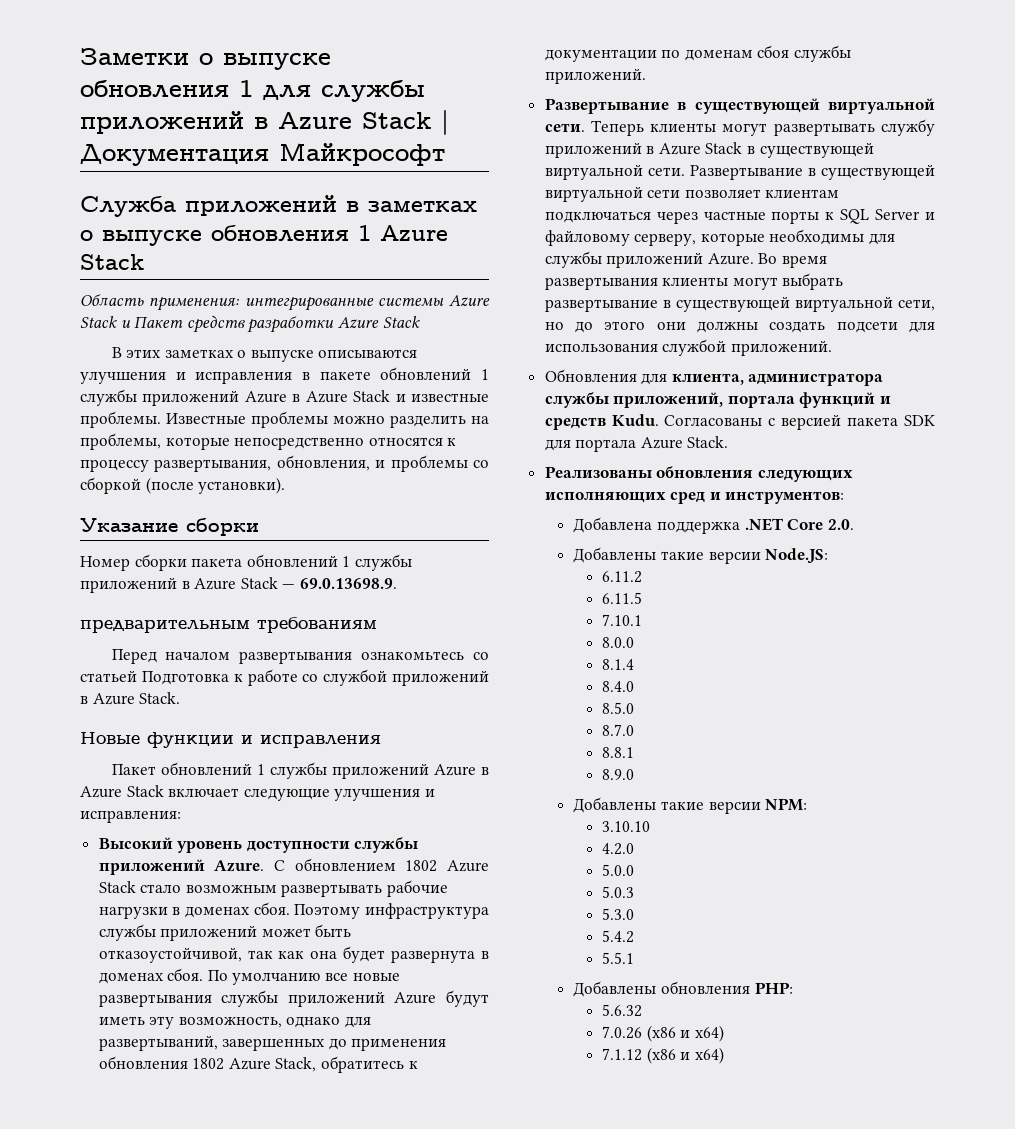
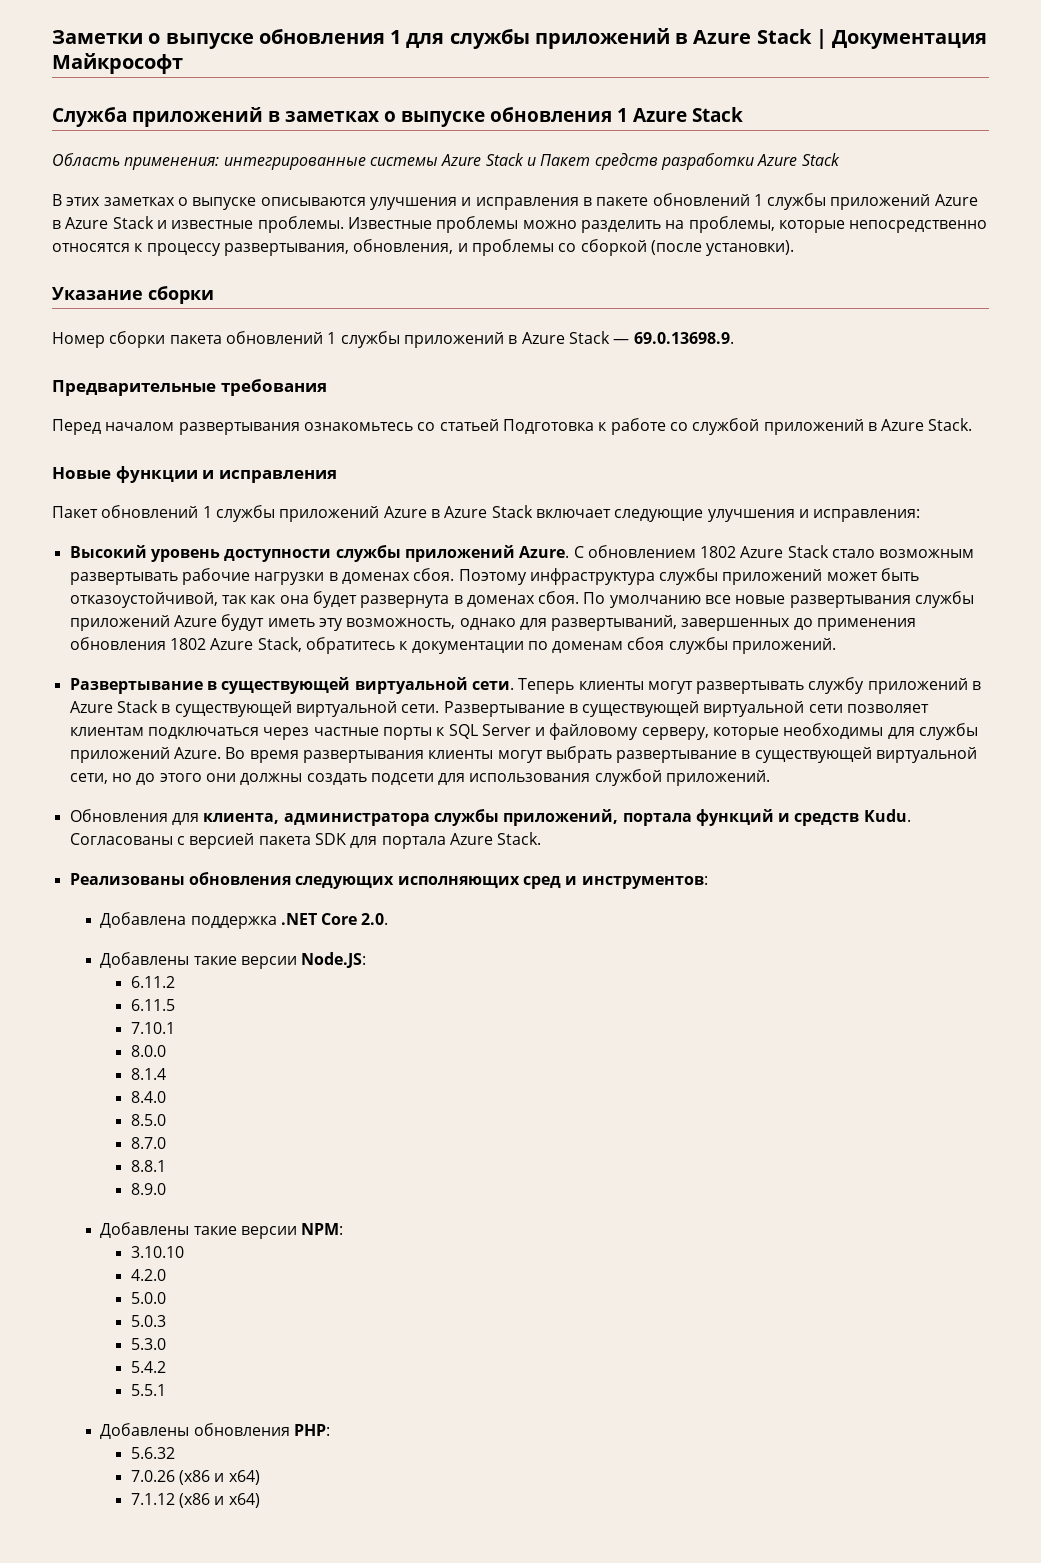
[80,617,377,633] предварительным требованиям -> [52,379,327,396] Предварительные требования

